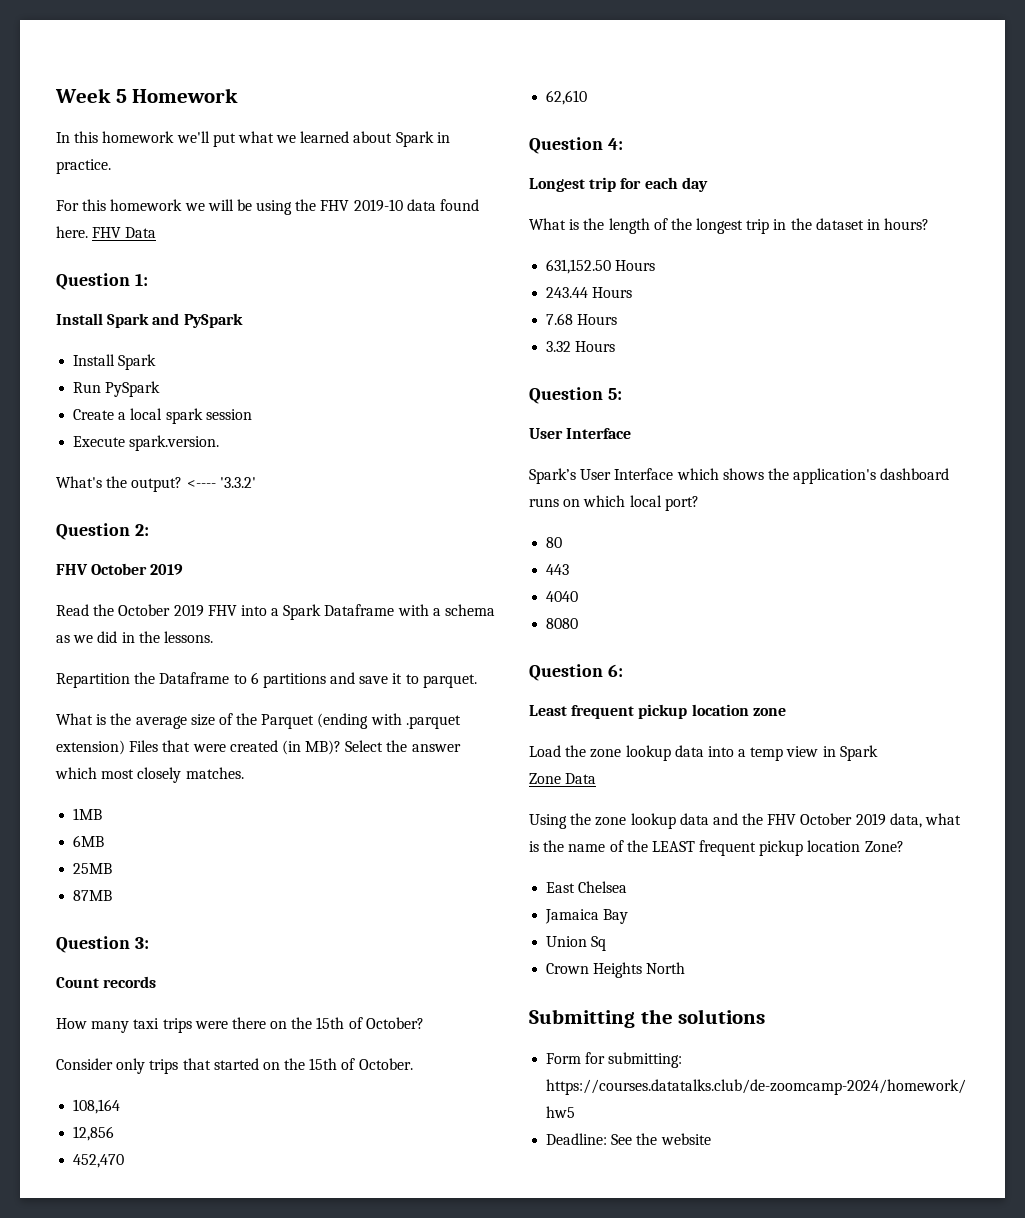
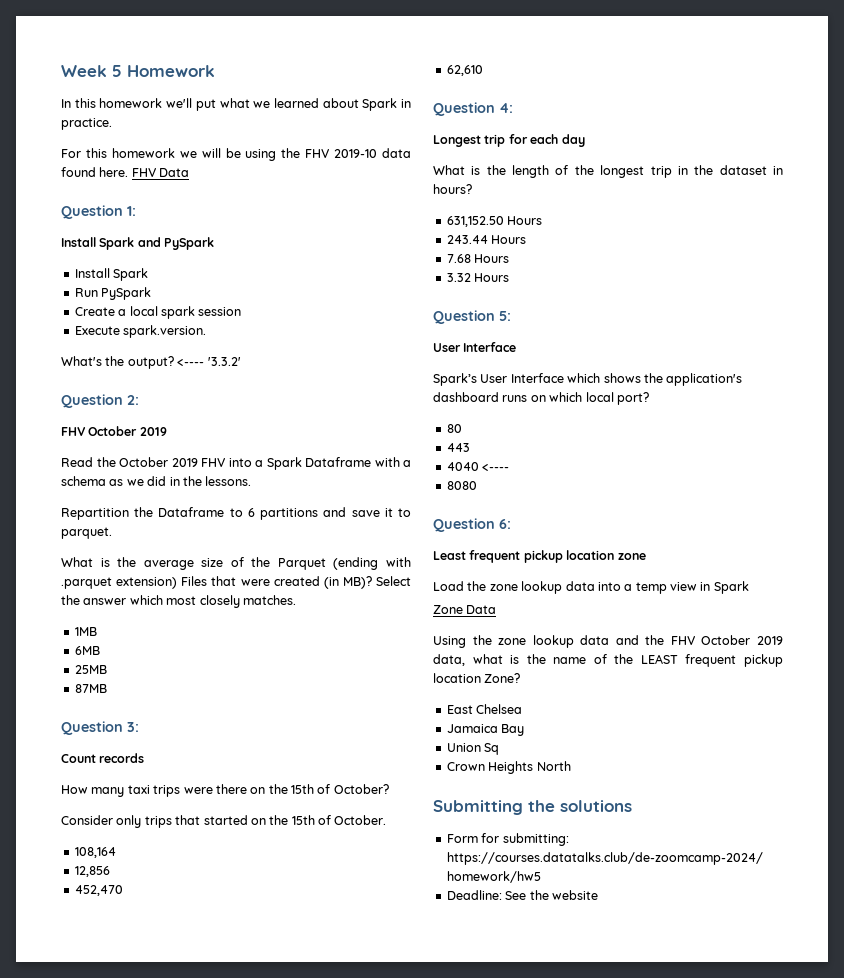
(579, 596) none -> [482,464,510,471] <----

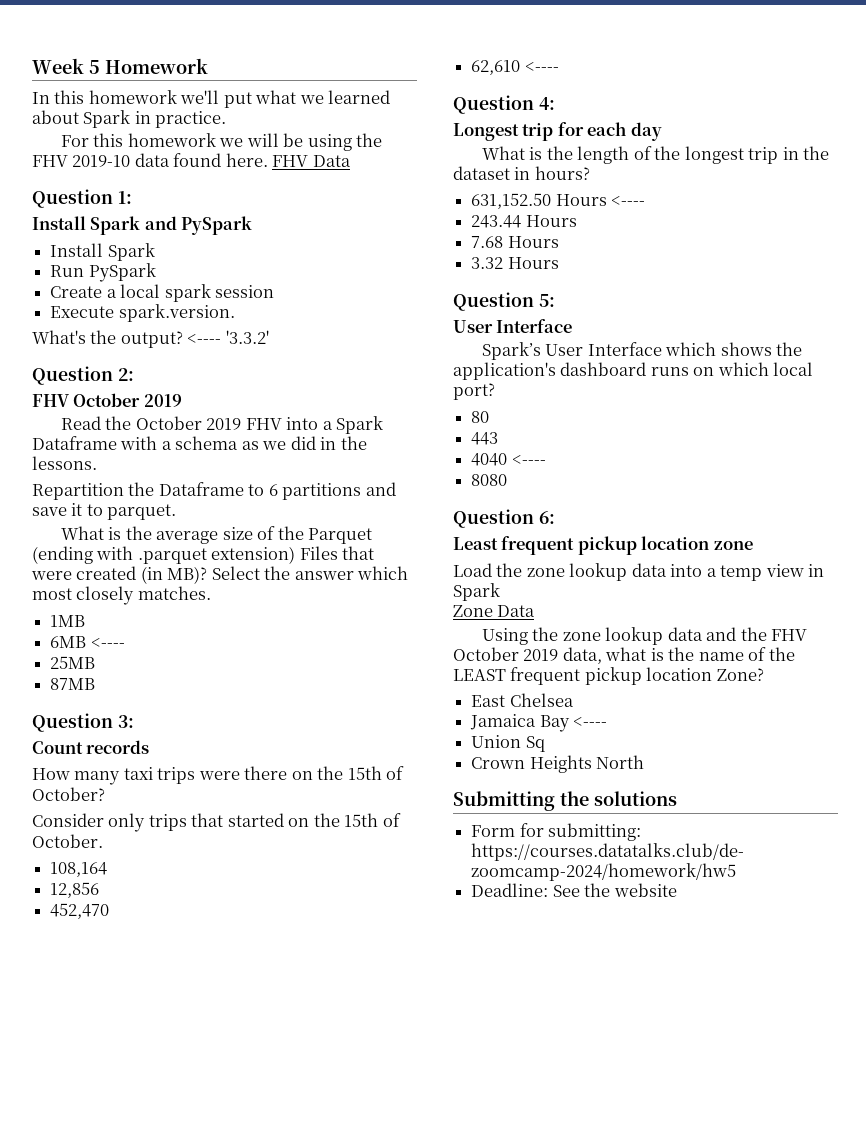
(100, 650) none -> [90,638,125,648] <----
(483, 70) none -> [524,62,559,72] <----
(543, 220) none -> [611,196,646,206] <----
(525, 730) none -> [573,717,608,727] <----

